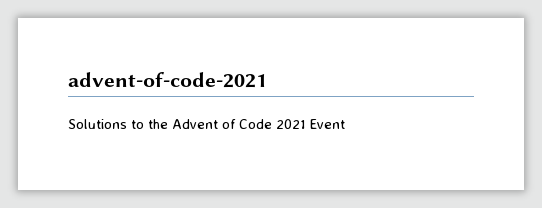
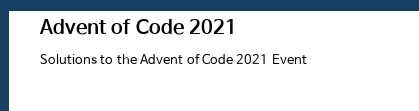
[68,72,267,88] advent-of-code-2021 -> [39,19,237,35] Advent of Code 2021

